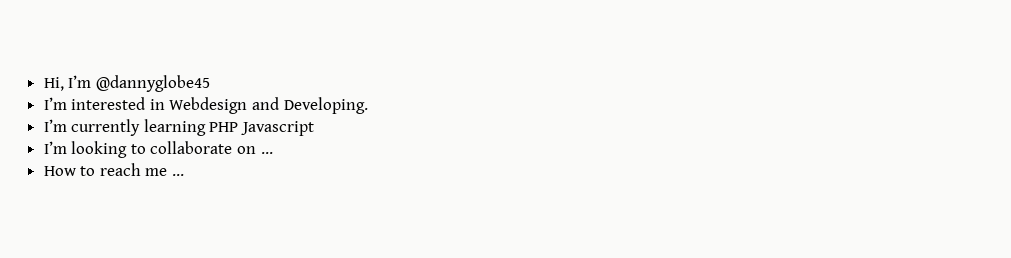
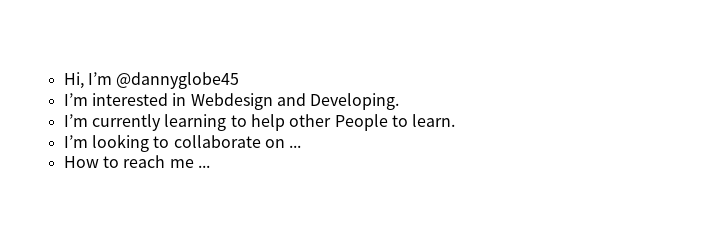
[209,121,315,136] PHP Javascript -> [230,114,456,131] to help other People to learn.

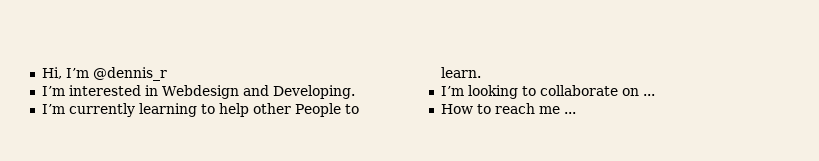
[116,72,240,89] @dannyglobe45 -> [92,67,167,81] @dennis_r

